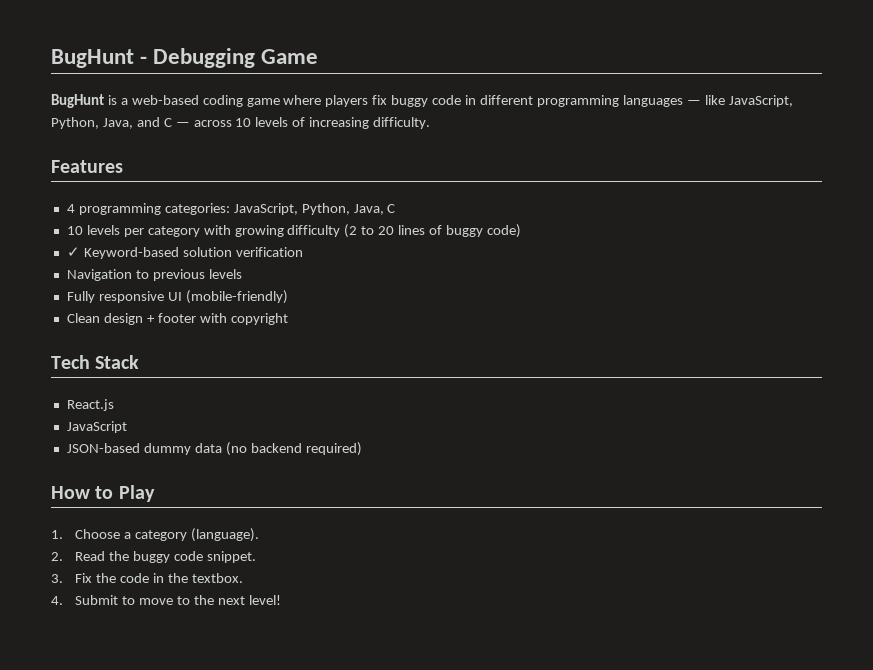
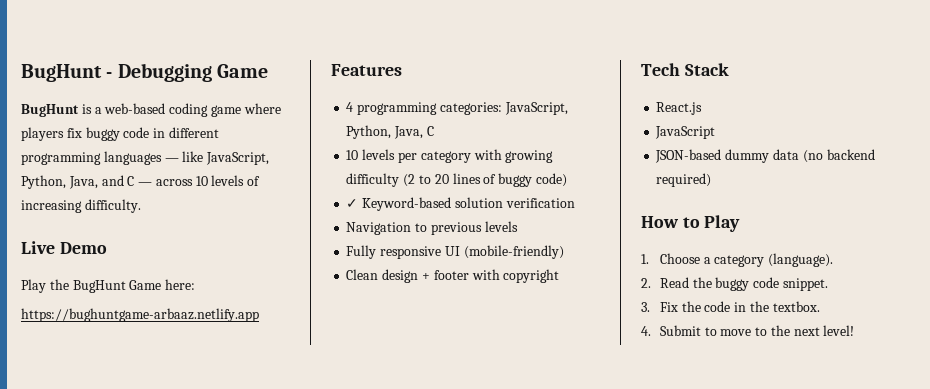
(431, 123) none -> [21,241,107,254] [21,279,196,293] [21,308,259,322] // Live Demo // Play the BugHunt Game here: // https://bughuntgame-arbaaz.netlify.app

